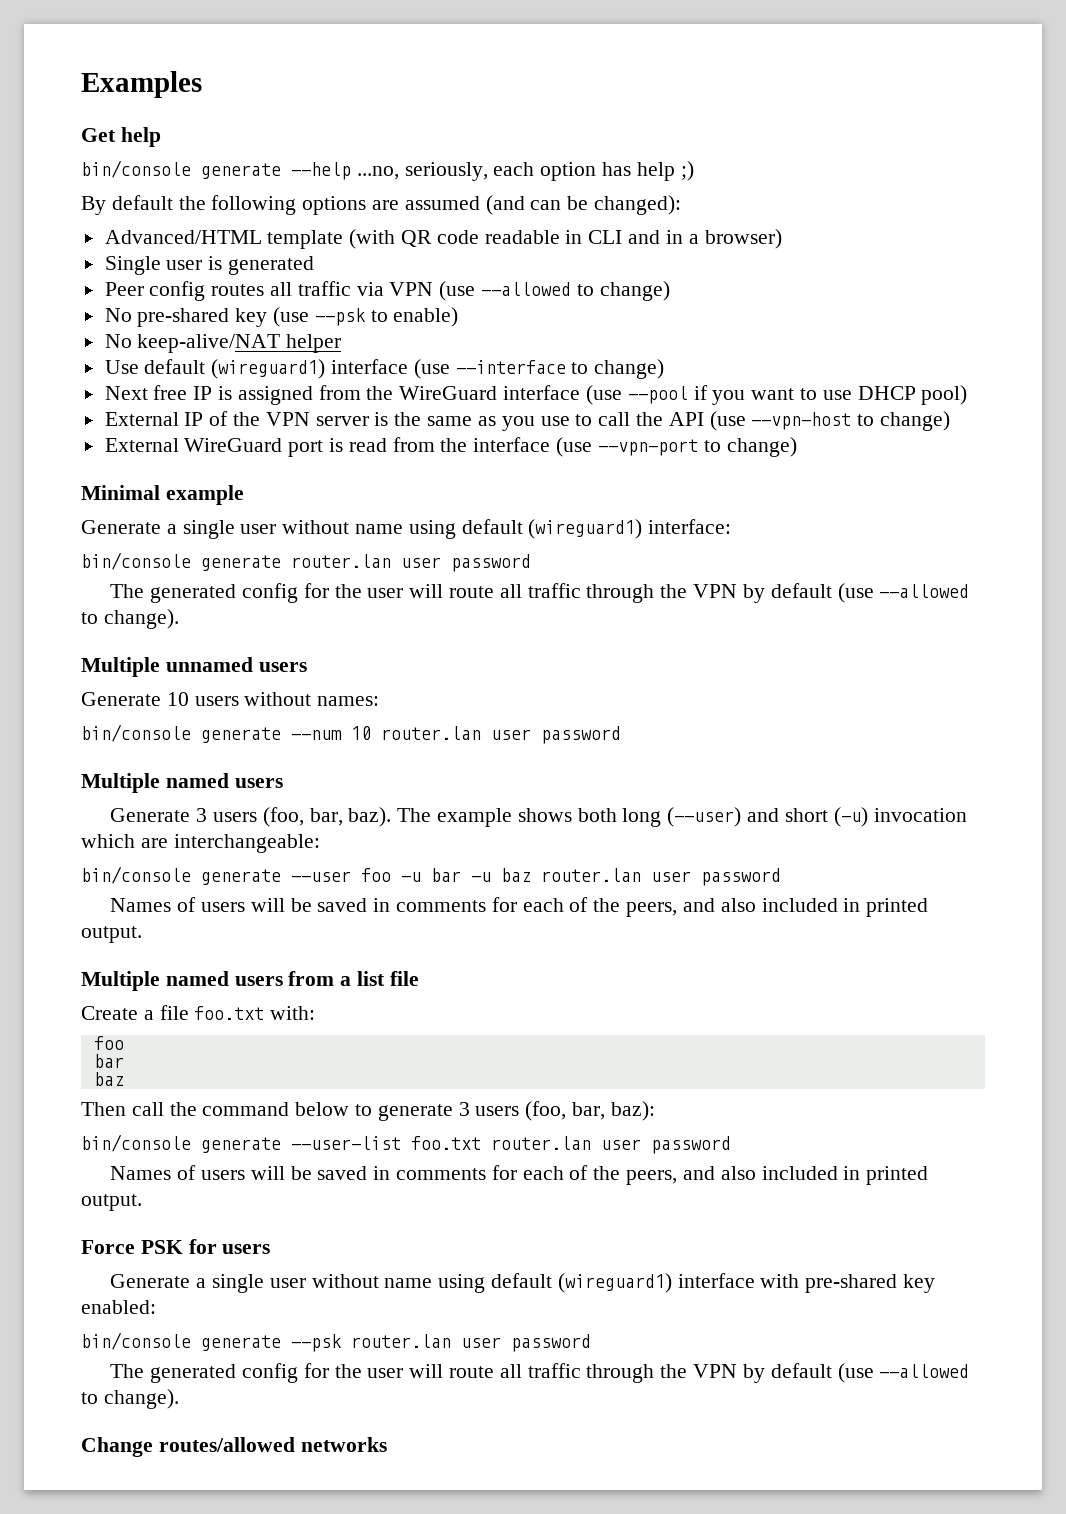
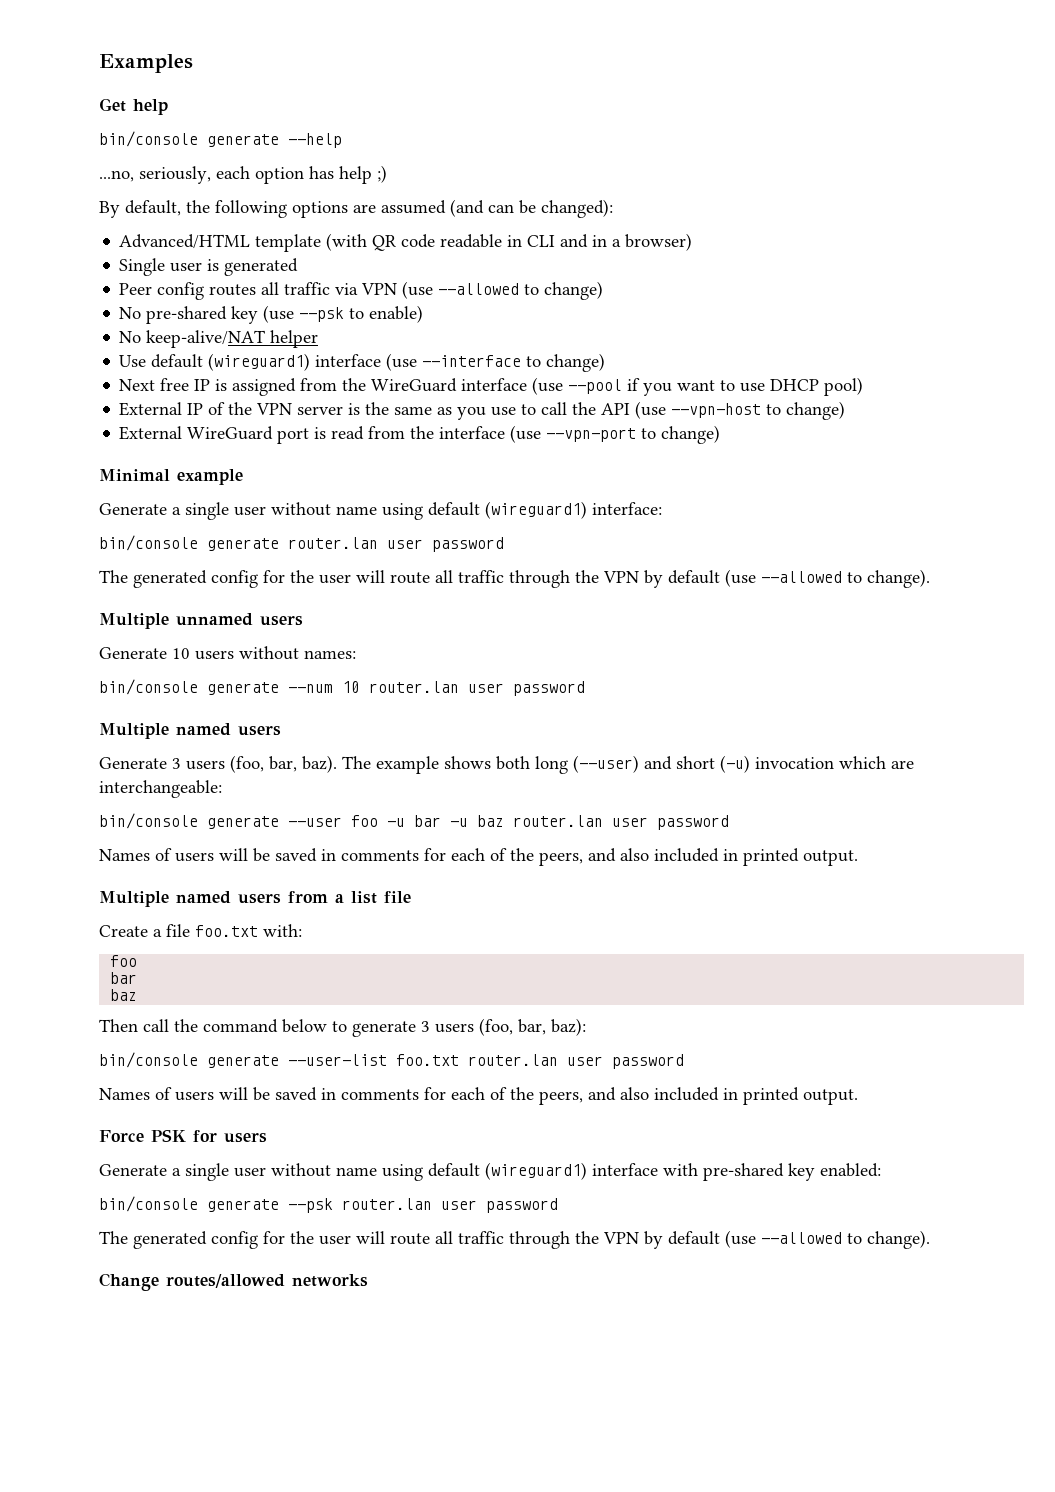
(351, 171) none -> (342, 140) //
[111,195,173,210] default -> [125,200,181,216] default,

